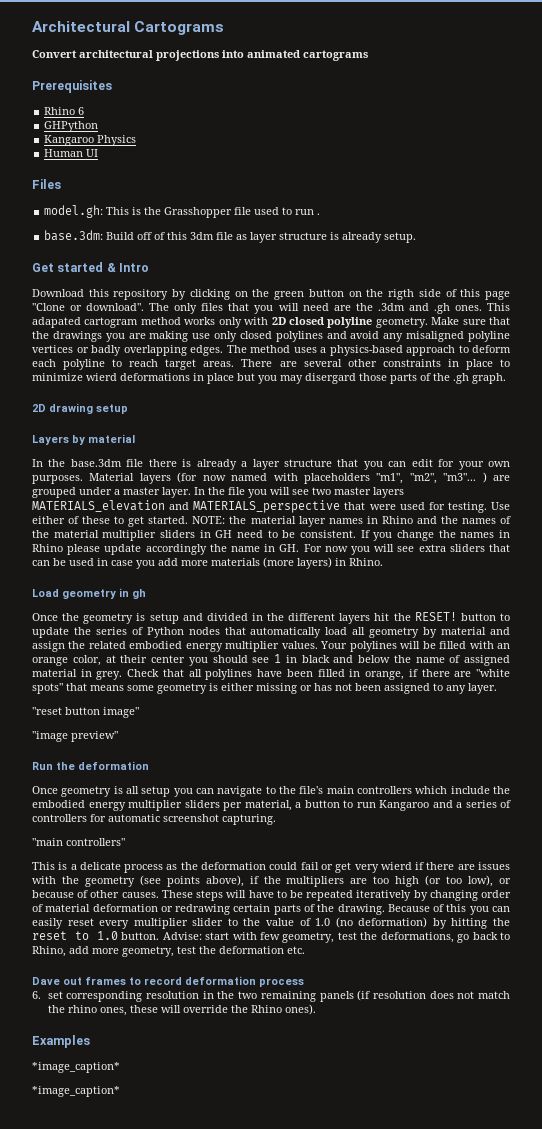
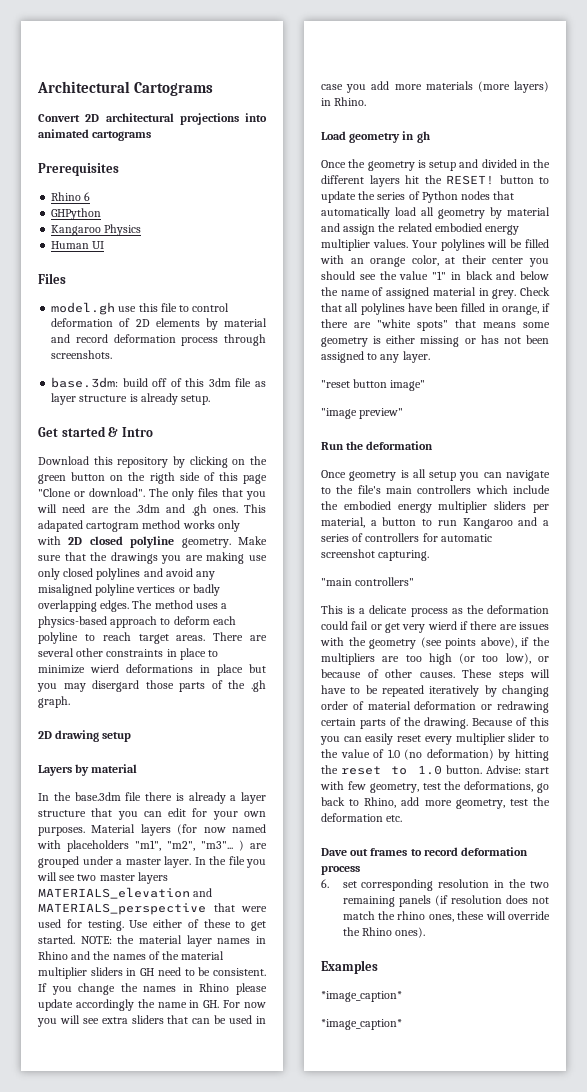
(77, 54) none -> [85,114,100,122] 2D
[44,205,321,218] model.gh: This is the Grasshopper file used to run . -> [51,302,230,315] [51,318,267,330] [51,334,266,346] [51,350,113,359] model.gh use this file to control deformation of 2D elements by material and record deformation process through screenshots.
[106,232,135,240] Build -> [122,378,148,387] build
[274,654,281,663] 1 -> [379,271,446,280] the value "1"

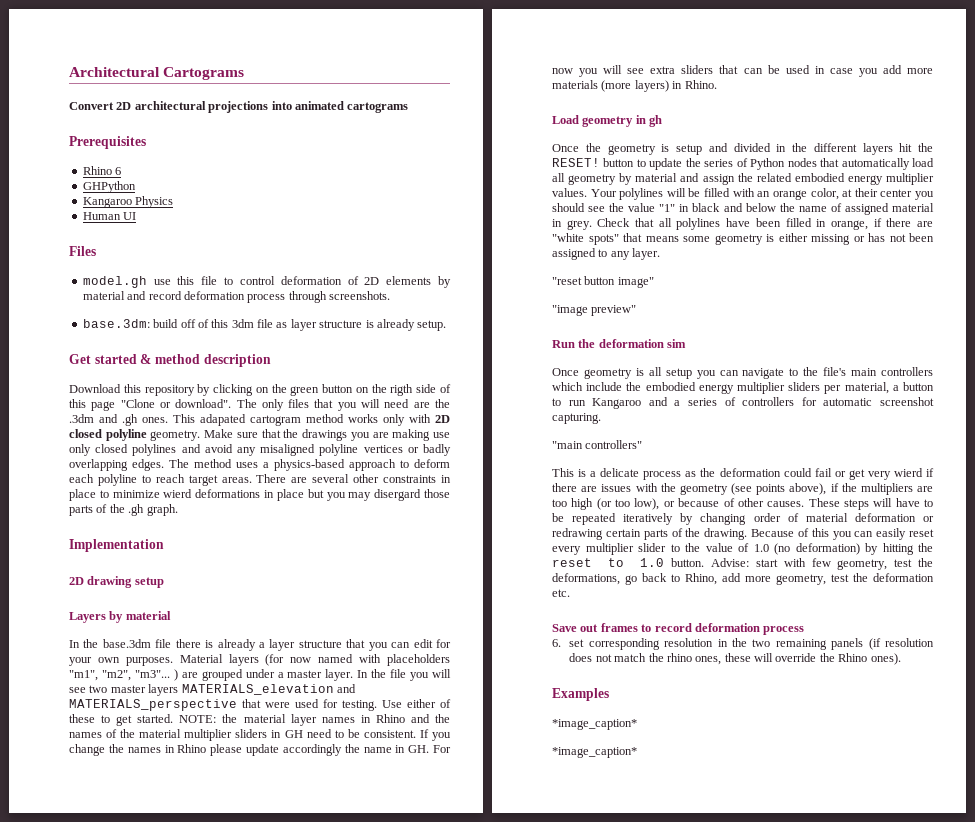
[121,427,153,437] Intro -> [154,354,271,367] method description
(70, 702) none -> [69,539,164,552] // Implementation
(434, 445) none -> [667,339,687,348] sim
[321,848,347,856] Dave -> [552,624,577,632] Save

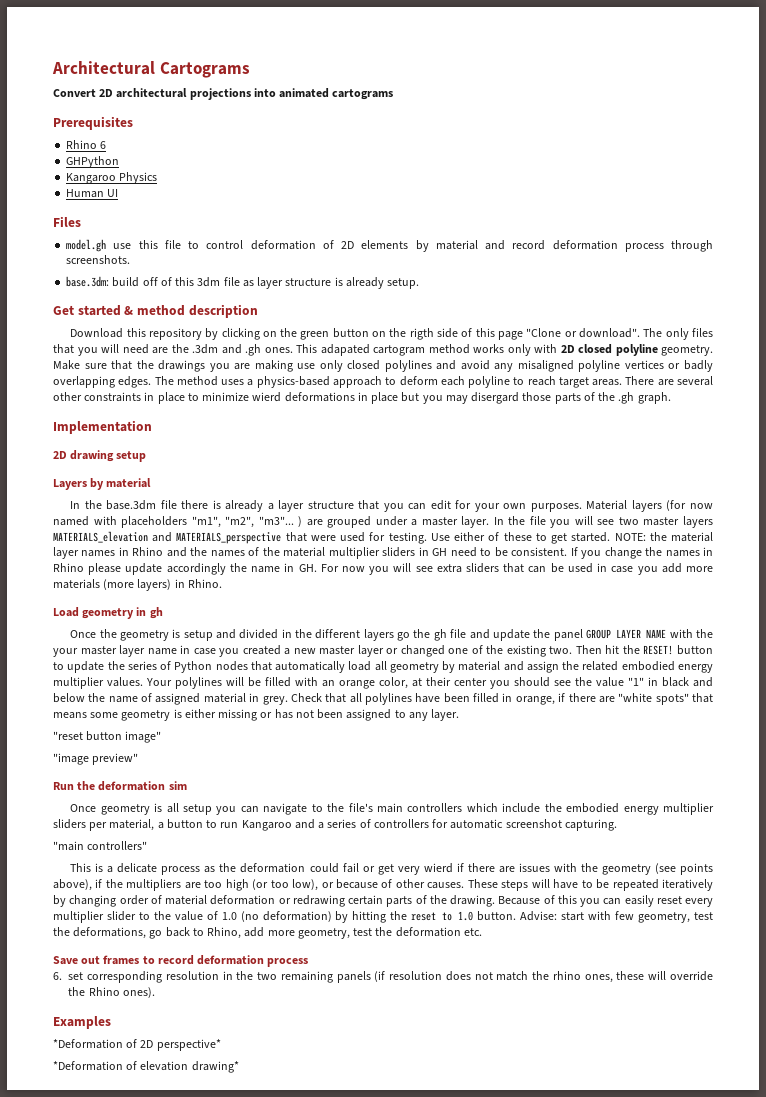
(893, 149) none -> [397,629,714,641] [53,645,602,657] go the gh file and update the panel GROUP LAYER NAME with the your master layer name in case you created a new master layer or changed one of the existing two. Then
[552,719,637,730] [552,747,637,758] *image_caption* // *image_caption* -> [53,1039,221,1051] [53,1061,239,1073] *Deformation of 2D perspective* // *Deformation of elevation drawing*

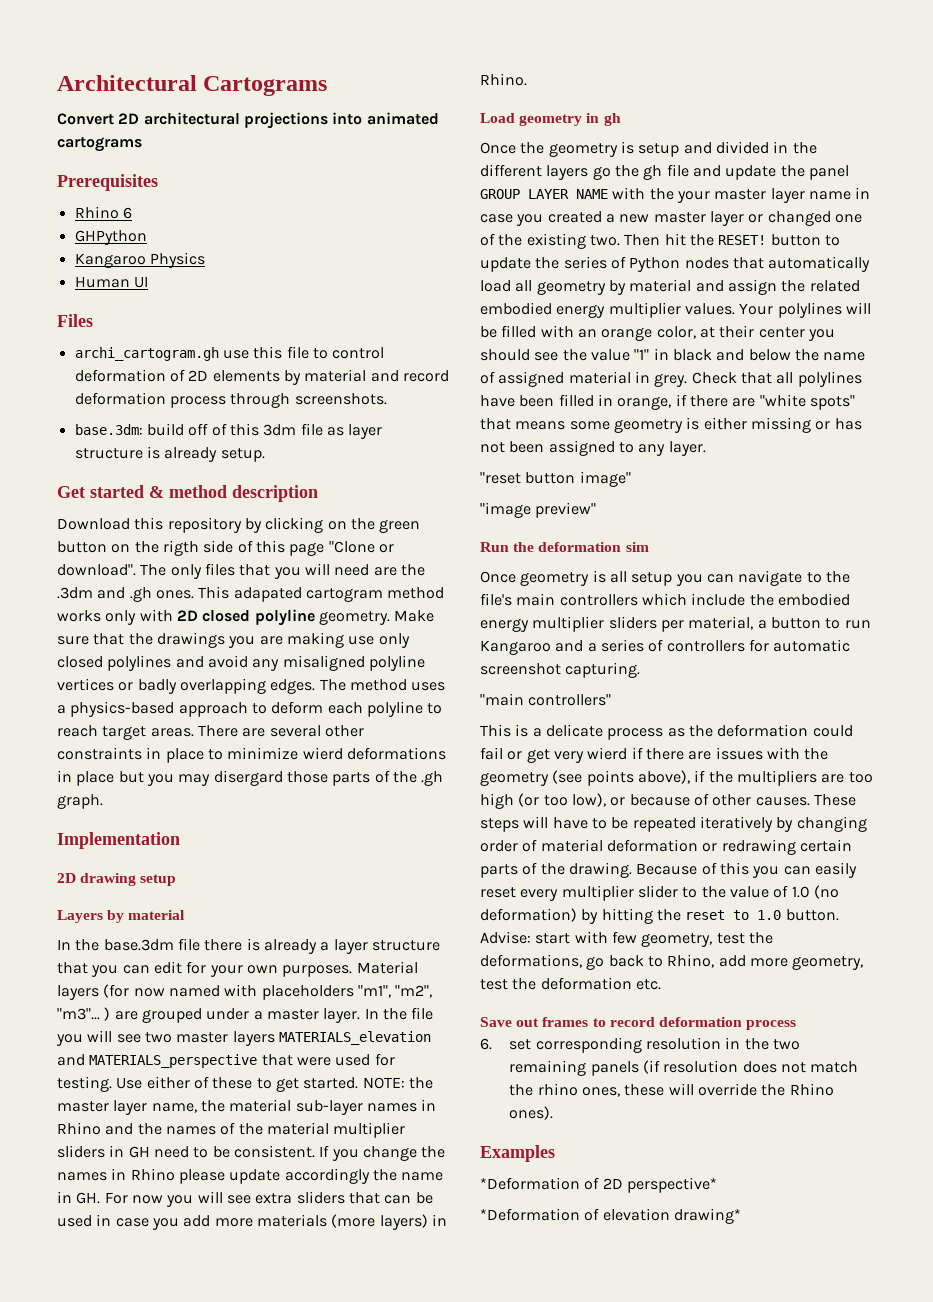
[66,239,107,252] model.gh -> [74,347,219,361] archi_cartogram.gh
[671,532,714,542] [53,547,79,559] material layer -> [57,1099,363,1115] master layer name, the material sub-layer

